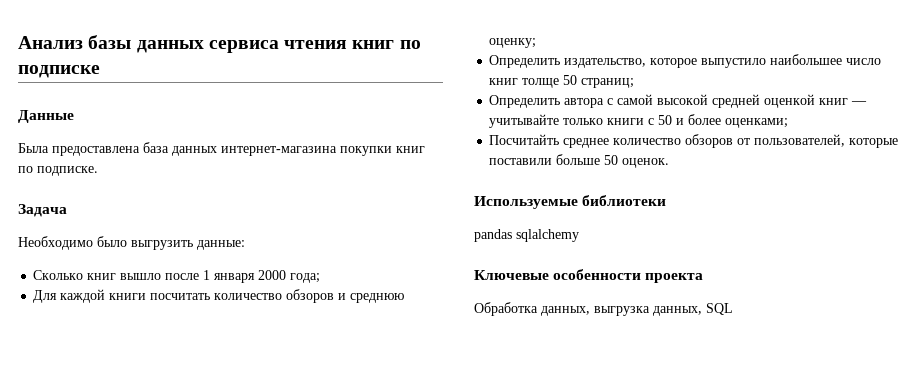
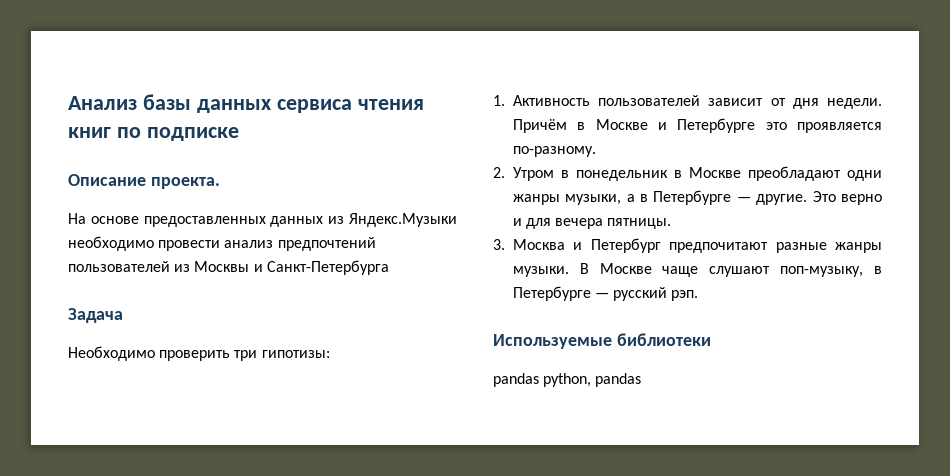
[18,110,74,123] [18,142,425,156] [18,166,98,176] [18,204,67,217] [18,236,245,250] [33,270,321,283] [33,289,405,303] [489,38,537,48] [489,54,882,68] [489,75,635,88] [489,94,868,108] [489,114,789,128] [489,134,899,148] [489,154,670,168] [474,195,667,209] [474,229,579,242] [474,269,704,283] [474,302,733,316] Данные // Была предоставлена база данных интернет-магазина покупки книг по подписке. // Задача // Необходимо было выгрузить данные: // Сколько книг вышло после 1 января 2000 года; // Для каждой книги посчитать количество обзоров и среднюю оценку; // Определить издательство, которое выпустило наибольшее число книг толще 50 страниц; // Определить автора с самой высокой средней оценкой книг — учитывайте только книги с 50 и более оценками; // Посчитайть среднее количество обзоров от пользователей, которые поставили больше 50 оценок. // Используемые библиотеки // pandas sqlalchemy // Ключевые особенности проекта // Обработка данных, выгрузка данных, SQL -> [68,174,220,189] [68,213,457,227] [68,236,376,251] [68,260,389,275] [68,308,123,323] [68,346,330,361] [493,95,882,109] [512,118,882,133] [512,146,596,157] [493,166,882,181] [512,190,882,205] [512,218,672,229] [493,238,882,253] [512,263,882,277] [512,286,699,301] [493,333,711,349] [493,373,642,387] Описание проекта. // На основе предоставленных данных из Яндекс.Музыки необходимо провести анализ предпочтений пользователей из Москвы и Санкт-Петербурга // Задача // Необходимо проверить три гипотизы: // 1. Активность пользователей зависит от дня недели. Причём в Москве и Петербурге это проявляется по-разному. // 2. Утром в понедельник в Москве преобладают одни жанры музыки, а в Петербурге — другие. Это верно и для вечера пятницы. // 3. Москва и Петербург предпочитают разные жанры музыки. В Москве чаще слушают поп-музыку, в Петербурге — русский рэп. // Используемые библиотеки // pandas python, pandas

